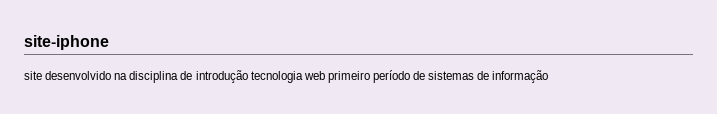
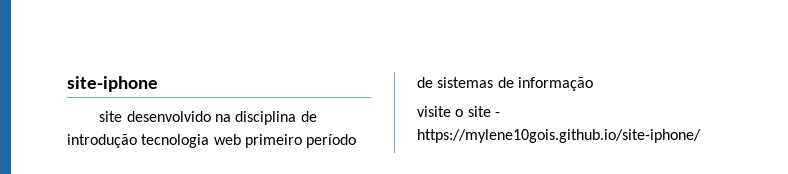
(549, 76) none -> [417,106,500,117] [417,129,701,143] // visite o site - https://mylene10gois.github.io/site-iphone/

